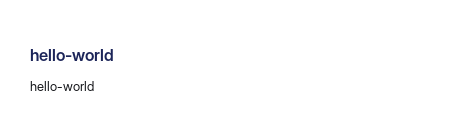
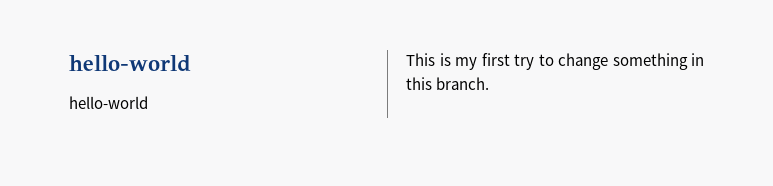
(94, 86) none -> [406,53,704,70] [406,77,490,90] // This is my first try to change something in this branch.

